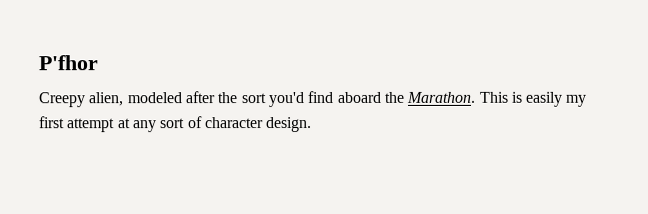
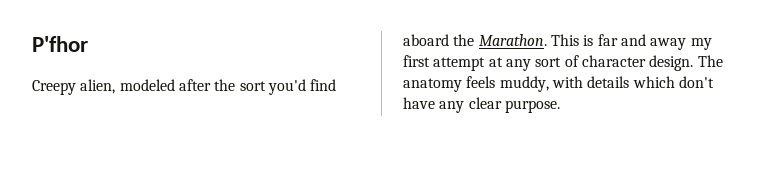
[525,91,563,107] easily -> [597,34,687,50] far and away
(313, 125) none -> [697,55,723,67] [403,76,714,92] [403,97,560,113] The anatomy feels muddy, with details which don't have any clear purpose.

